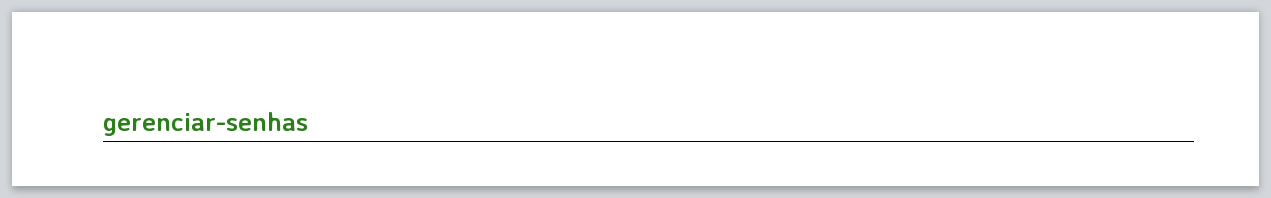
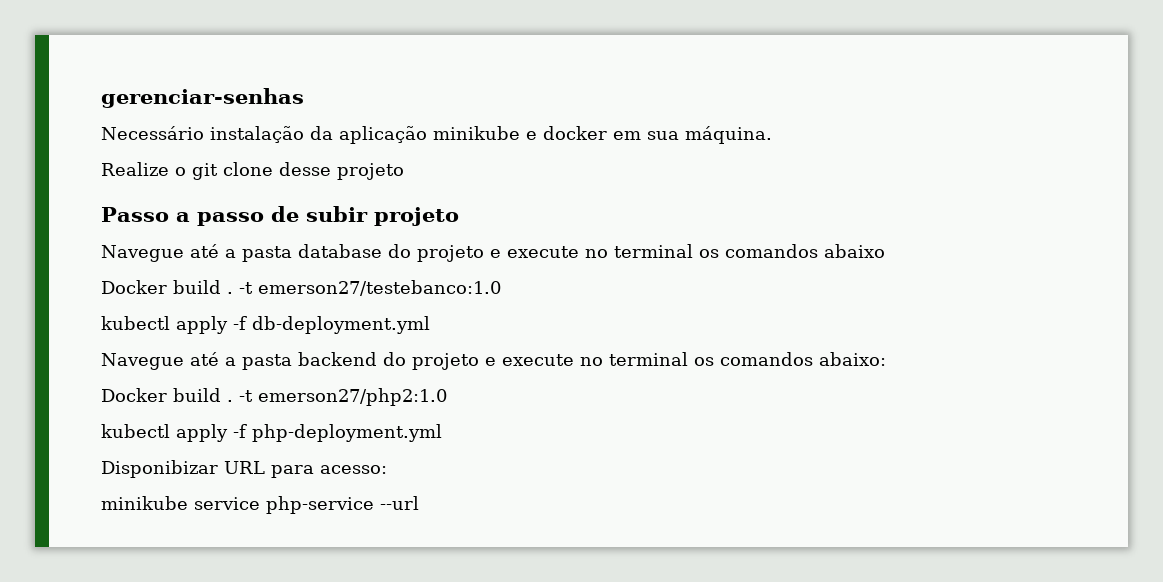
(308, 124) none -> [101,126,772,144] [101,162,404,180] [101,206,459,226] [101,244,885,262] [101,280,501,296] [101,316,430,334] [101,352,886,370] [101,388,447,406] [101,424,442,442] [101,460,387,478] [101,496,419,514] // Necessário instalação da aplicação minikube e docker em sua máquina. // Realize o git clone desse projeto // Passo a passo de subir projeto // Navegue até a pasta database do projeto e execute no terminal os comandos abaixo // Docker build . -t emerson27/testebanco:1.0 // kubectl apply -f db-deployment.yml // Navegue até a pasta backend do projeto e execute no terminal os comandos abaixo: // Docker build . -t emerson27/php2:1.0 // kubectl apply -f php-deployment.yml // Disponibizar URL para acesso: // minikube service php-service --url

